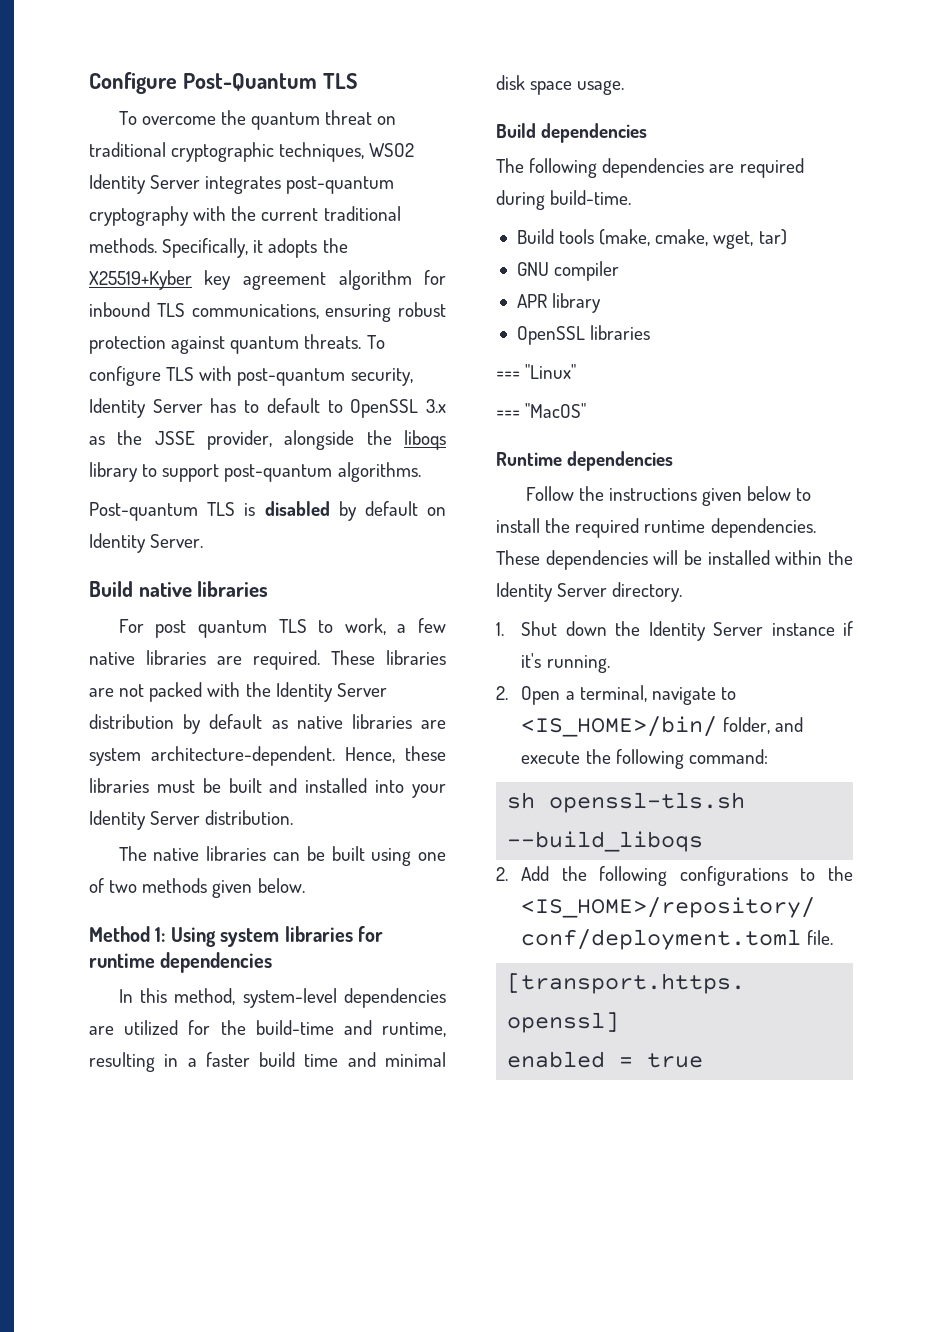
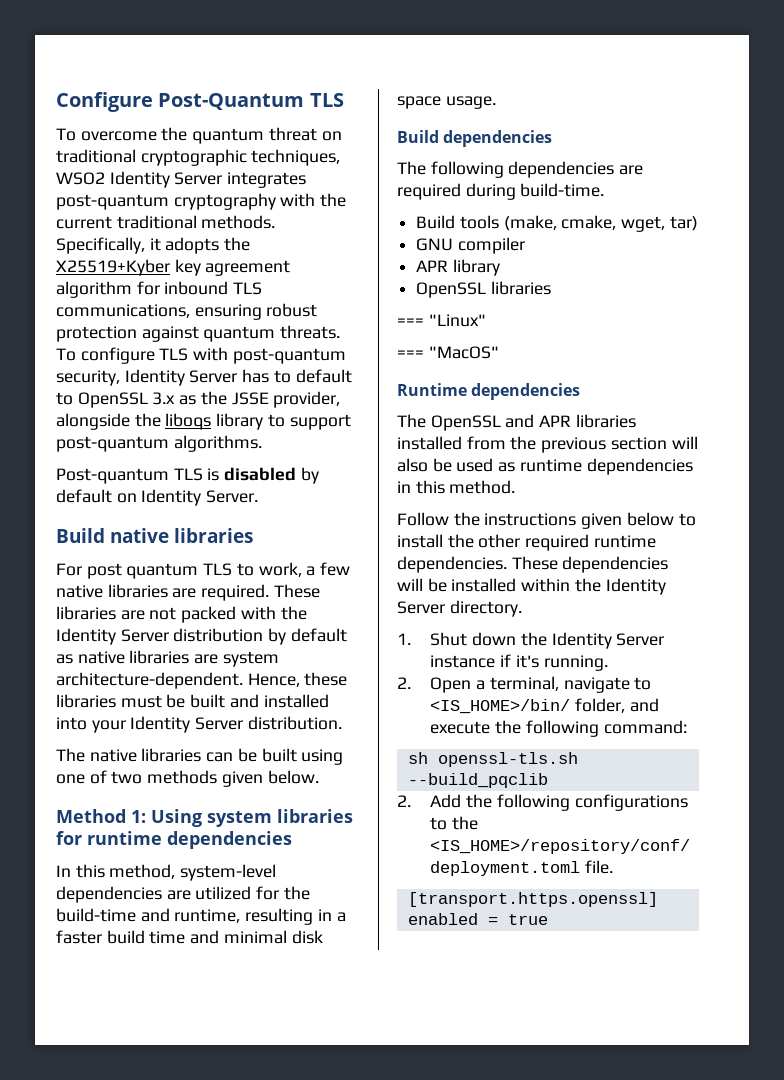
(674, 461) none -> [397,414,636,431] [397,436,698,453] [397,458,693,475] [397,480,516,494] // The OpenSSL and APR libraries installed from the previous section will also be used as runtime dependencies in this method.
(571, 525) none -> [478,534,521,548] other
[507,831,704,852] --build_liboqs -> [407,773,548,788] --build_pqclib

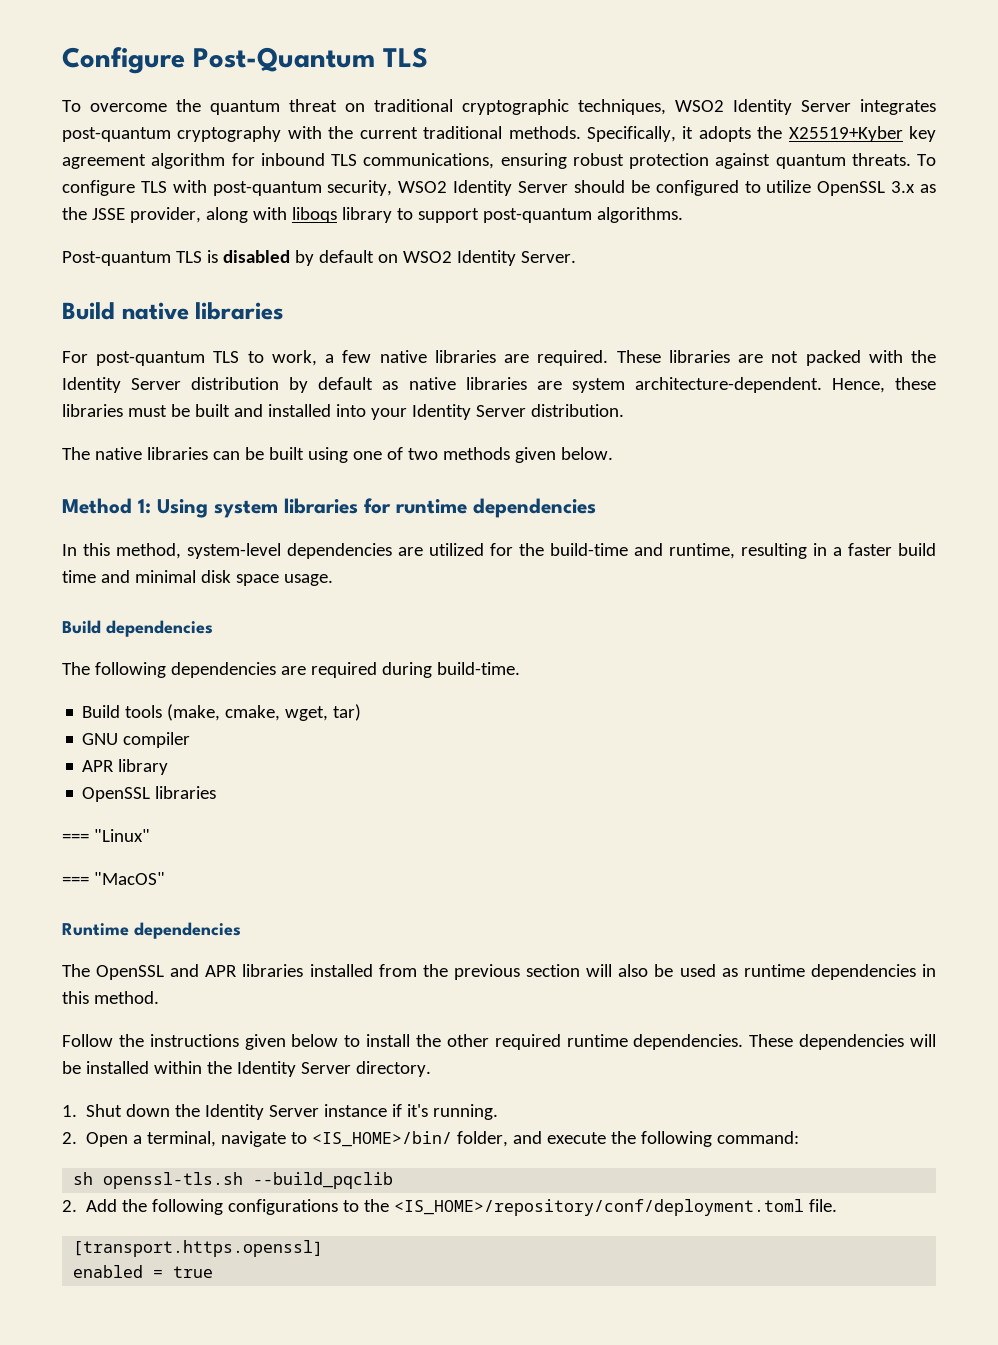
[124,369,352,386] [56,392,73,405] Identity Server has to default to -> [398,180,812,196] WSO2 Identity Server should be configured to utilize
[56,413,161,430] alongside the -> [205,207,287,223] along with
(137, 498) none -> [402,251,452,263] WSO2
[86,563,199,579] post quantum -> [96,351,206,366] post-quantum

